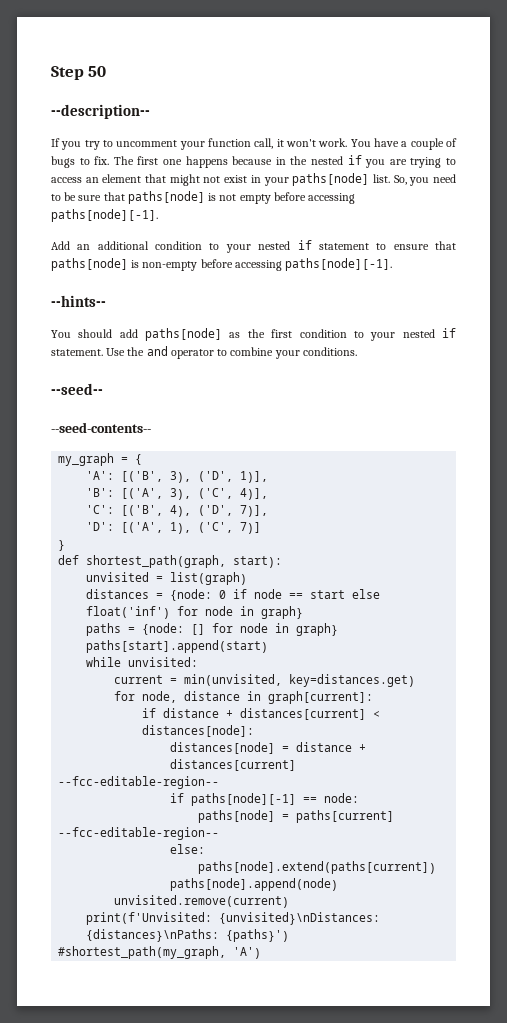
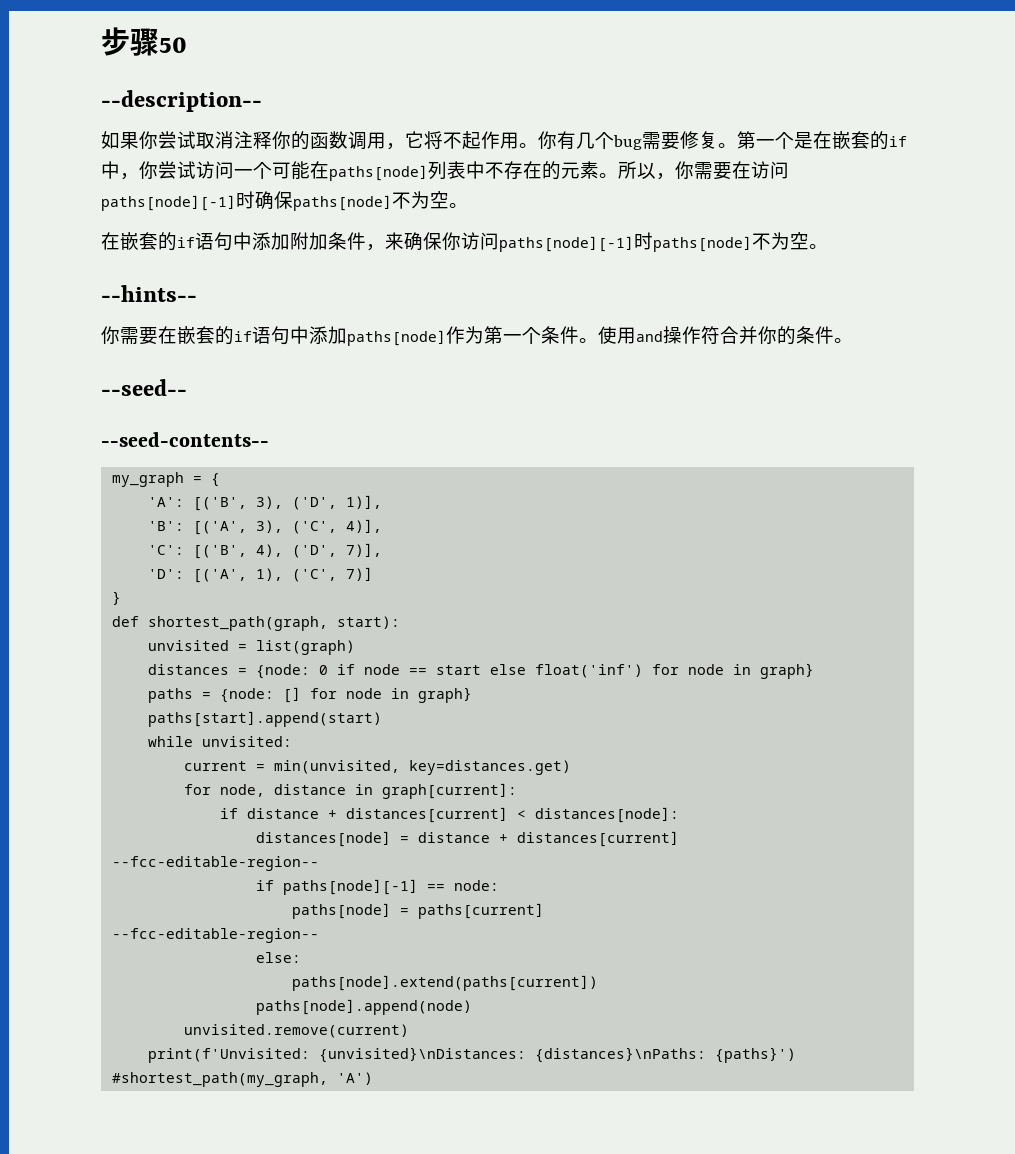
[51,66,84,80] Step -> [101,27,159,56] 步骤
[51,138,457,150] [51,155,457,168] [51,173,456,186] [51,191,356,204] [51,209,158,222] [51,240,457,253] [51,258,393,271] [51,295,106,307] [51,328,457,341] [51,346,357,359] If you try to uncomment your function call, it won't work. You have a couple of bugs to fix. The first one happens because in the nested if you are trying to access an element that might not exist in your paths[node] list. So, you need to be sure that paths[node] is not empty before accessing paths[node][-1]. // Add an additional condition to your nested if statement to ensure that paths[node] is non-empty before accessing paths[node][-1]. // --hints-- // You should add paths[node] as the first condition to your nested if statement. Use the and operator to combine your conditions. -> [101,131,907,150] [101,161,789,181] [101,191,468,211] [101,232,828,252] [101,285,197,302] [101,326,853,346] 如果你尝试取消注释你的函数调用，它将不起作用。你有几个bug需要修复。第一个是在嵌套的if中，你尝试访问一个可能在paths[node]列表中不存在的元素。所以，你需要在访问paths[node][-1]时确保paths[node]不为空。 // 在嵌套的if语句中添加附加条件，来确保你访问paths[node][-1]时paths[node]不为空。 // --hints-- // 你需要在嵌套的if语句中添加paths[node]作为第一个条件。使用and操作符合并你的条件。

